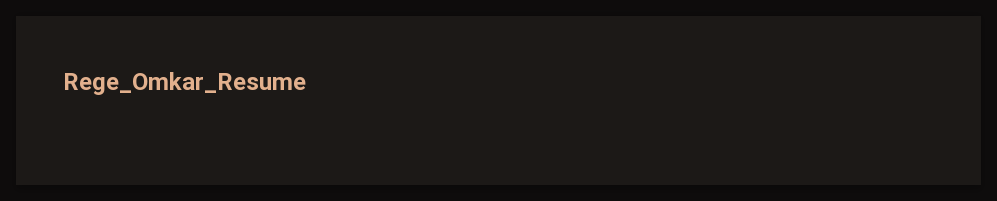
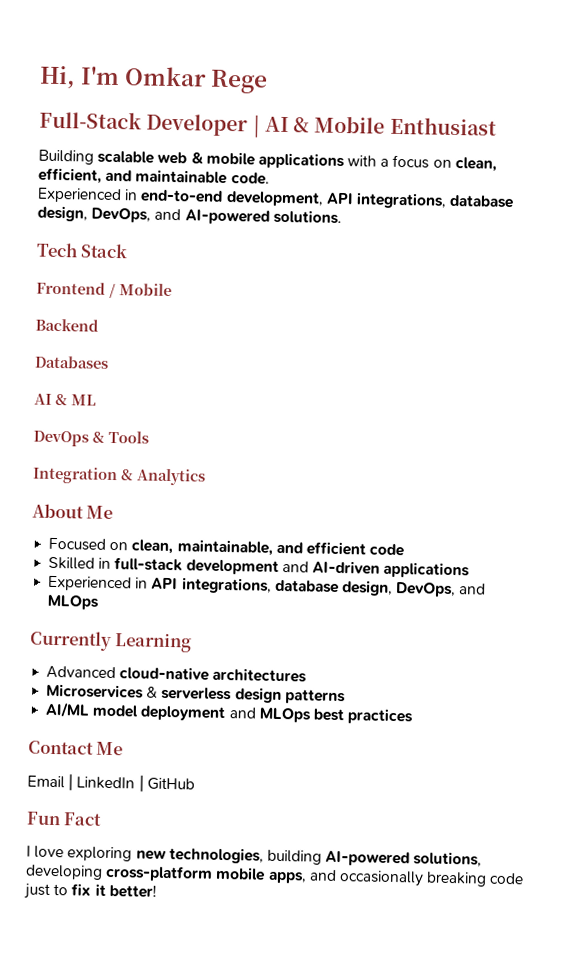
[63,72,306,95] Rege_Omkar_Resume -> [39,65,269,94] [39,110,497,138] [38,149,497,172] [38,167,270,185] [37,187,515,209] [37,205,342,225] [36,242,129,259] [36,281,172,299] [35,318,99,332] [34,355,109,369] [34,393,96,406] [33,430,149,447] [32,466,206,486] [32,503,114,520] [48,537,405,557] [48,556,471,579] [48,575,487,598] [47,594,100,610] [29,630,193,653] [46,665,308,683] [46,683,346,705] [45,701,414,725] [28,740,124,756] [27,773,195,792] [26,811,103,826] [26,845,483,867] [25,864,525,887] [24,883,157,899] Hi, I'm Omkar Rege // Full-Stack Developer | AI & Mobile Enthusiast // Building scalable web & mobile applications with a focus on clean, efficient, and maintainable code. // Experienced in end-to-end development, API integrations, database design, DevOps, and AI-powered solutions. // Tech Stack // Frontend / Mobile // Backend // Databases // AI & ML // DevOps & Tools // Integration & Analytics // About Me // Focused on clean, maintainable, and efficient code // Skilled in full-stack development and AI-driven applications // Experienced in API integrations, database design, DevOps, and MLOps // Currently Learning // Advanced cloud-native architectures // Microservices & serverless design patterns // AI/ML model deployment and MLOps best practices // Contact Me // Email | LinkedIn | GitHub // Fun Fact // I love exploring new technologies, building AI-powered solutions, developing cross-platform mobile apps, and occasionally breaking code just to fix it better!

